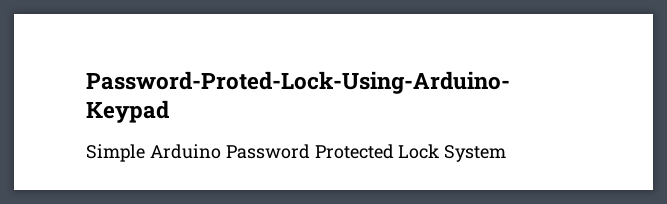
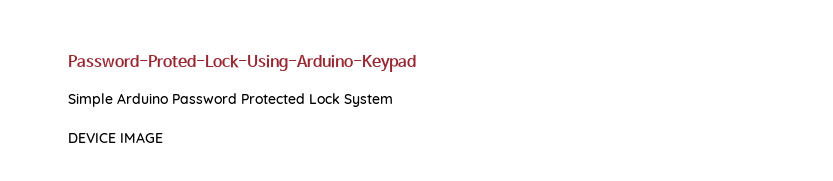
(507, 153) none -> [68,132,163,143] // DEVICE IMAGE

